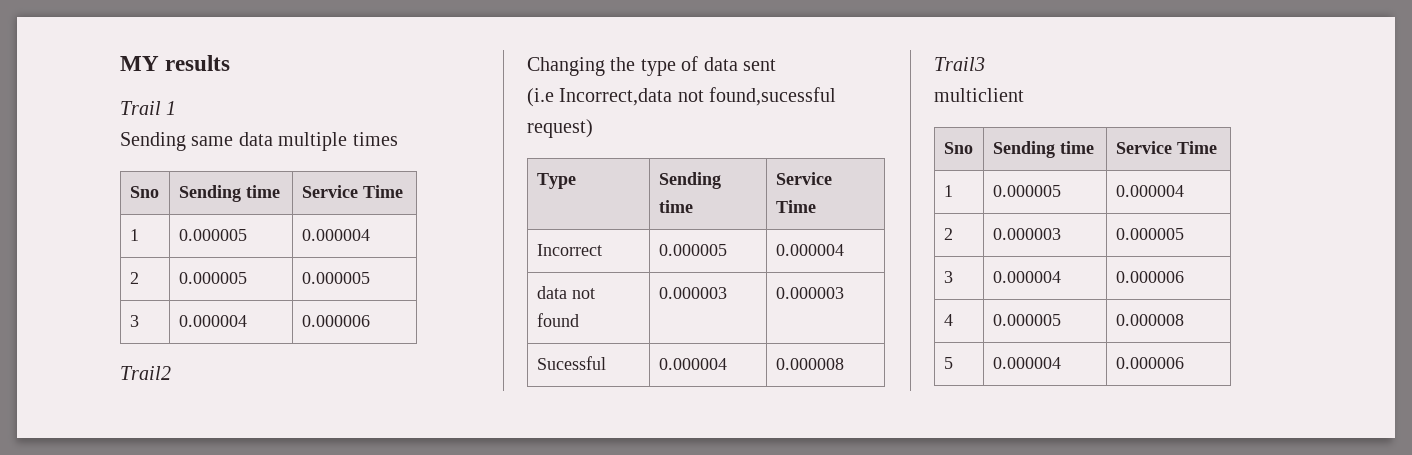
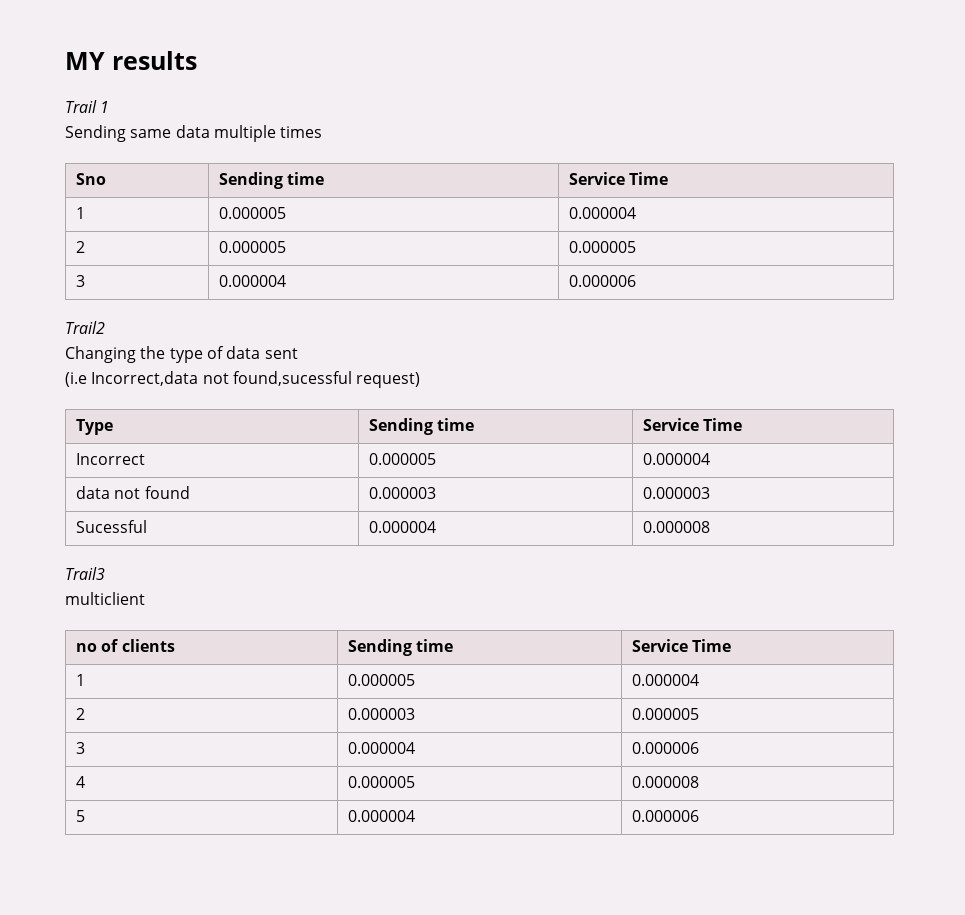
[943,142,973,154] Sno -> [75,639,175,652] no of clients

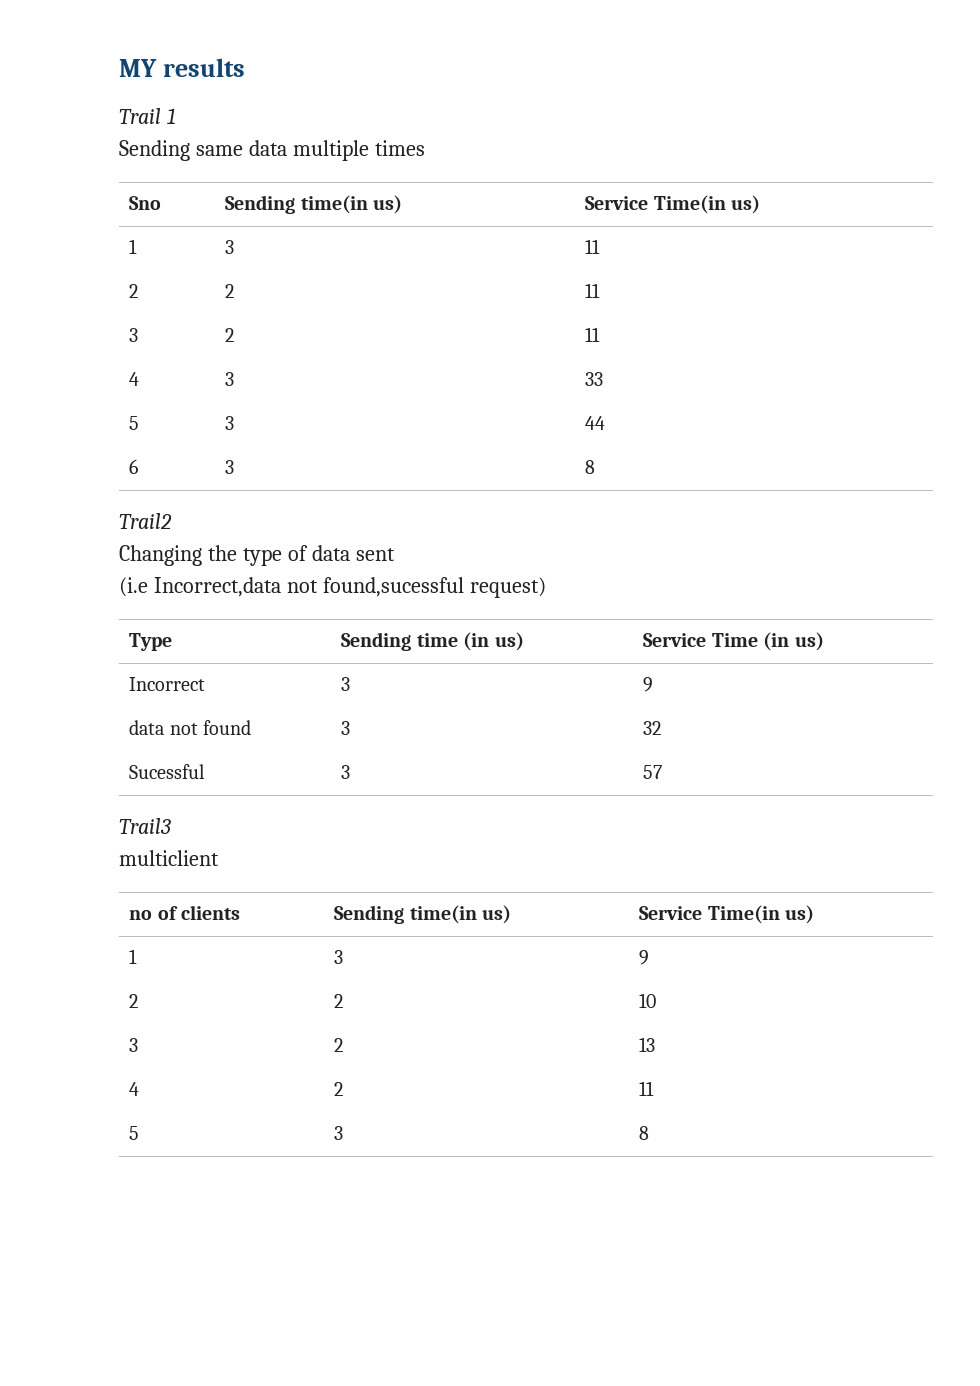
[287,172,325,185] [568,172,669,185] [75,207,85,219] [218,207,286,219] [568,207,636,219] [75,241,85,253] [218,241,286,253] [568,241,636,253] [75,275,85,287] [218,275,286,287] [568,275,636,287] time | Service Time // 1 | 0.000005 | 0.000004 // 2 | 0.000005 | 0.000005 // 3 | 0.000004 | 0.000006 -> [300,195,403,214] [585,195,761,214] [129,239,138,254] [225,240,235,254] [585,239,601,254] [129,284,139,298] [225,284,235,298] [585,283,601,298] [129,328,139,342] [225,328,235,342] [585,327,601,342] [129,372,140,386] [225,372,235,386] [585,372,604,386] [129,416,140,430] [225,416,235,430] [585,416,606,430] [129,459,139,474] [225,460,235,474] [585,460,596,474] time(in us) | Service Time(in us) // 1 | 3 | 11 // 2 | 2 | 11 // 3 | 2 | 11 // 4 | 3 | 33 // 5 | 3 | 44 // 6 | 3 | 8
[642,418,743,431] | Service Time -> [463,632,524,651] [643,632,824,651] (in us) | Service Time (in us)
[368,453,436,465] [642,453,710,465] 0.000005 | 0.000004 -> [341,677,351,691] [643,677,654,692] 3 | 9
[368,487,436,499] [642,487,710,499] 0.000003 | 0.000003 -> [341,721,351,735] [643,721,662,735] 3 | 32
[368,521,436,533] [642,521,710,533] 0.000004 | 0.000008 -> [341,765,351,779] [643,765,663,779] 3 | 57
[416,639,454,652] [631,639,732,652] [75,674,85,686] [347,674,415,686] [631,674,699,686] [75,708,85,720] [347,708,415,720] [631,708,699,720] [75,742,85,754] [347,742,415,754] [631,742,699,754] [75,776,85,788] [347,776,415,788] [631,776,699,788] [75,810,85,822] [347,810,415,822] [631,810,699,822] time | Service Time // 1 | 0.000005 | 0.000004 // 2 | 0.000003 | 0.000005 // 3 | 0.000004 | 0.000006 // 4 | 0.000005 | 0.000008 // 5 | 0.000004 | 0.000006 -> [409,905,512,924] [639,905,815,924] [129,949,138,964] [334,950,344,964] [639,950,650,965] [129,994,139,1008] [334,994,344,1008] [639,993,657,1008] [129,1038,139,1052] [334,1038,344,1052] [639,1037,656,1052] [129,1082,140,1096] [334,1082,344,1096] [639,1081,655,1096] [129,1126,140,1140] [334,1126,344,1140] [639,1126,650,1140] time(in us) | Service Time(in us) // 1 | 3 | 9 // 2 | 2 | 10 // 3 | 2 | 13 // 4 | 2 | 11 // 5 | 3 | 8

